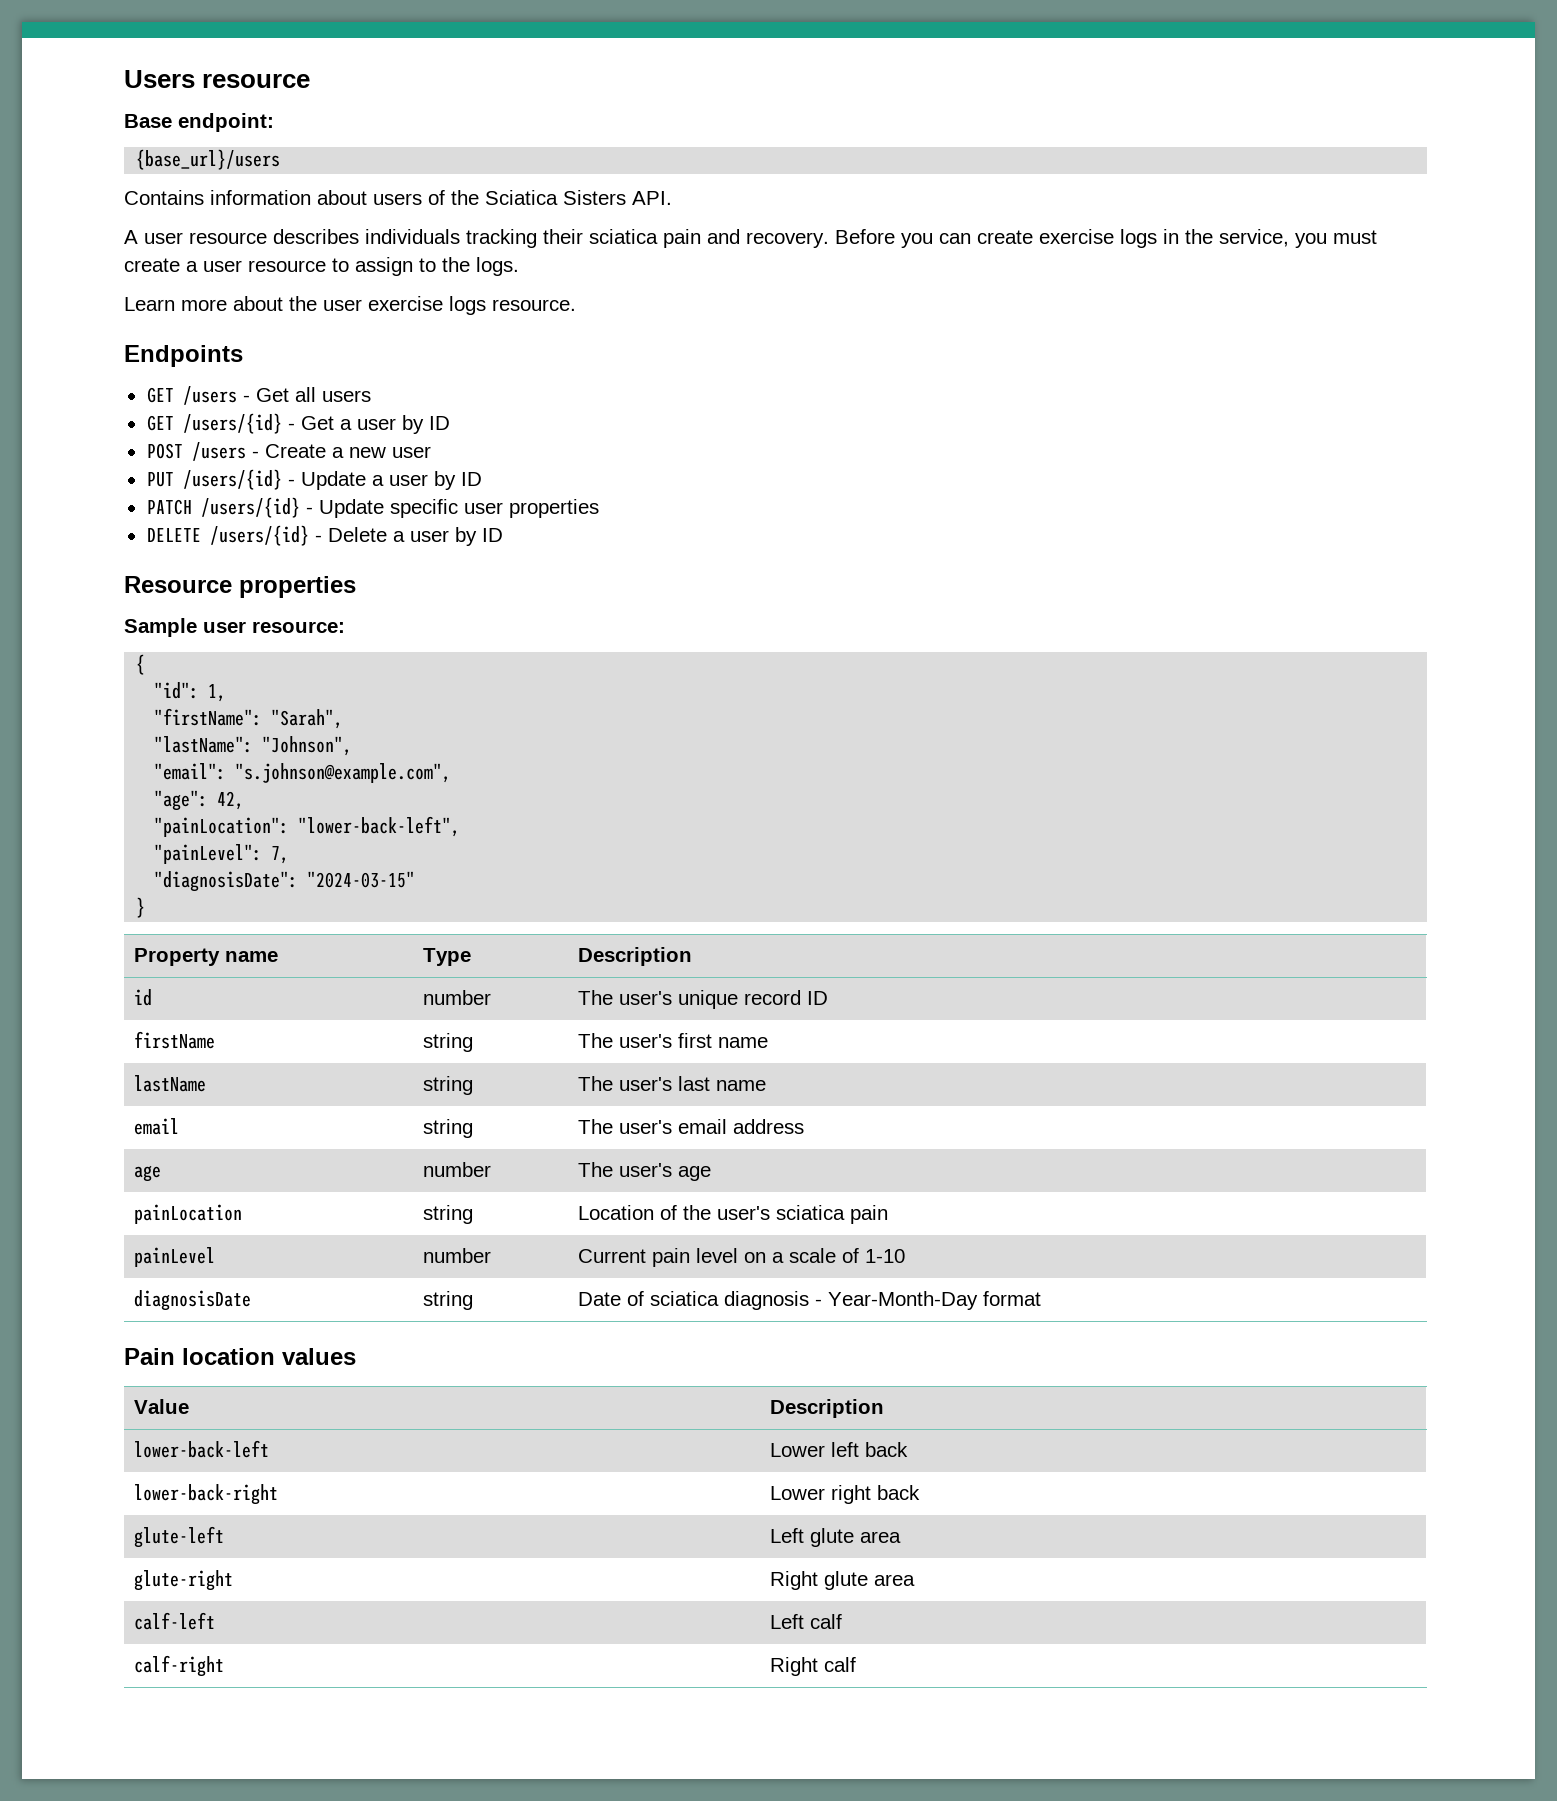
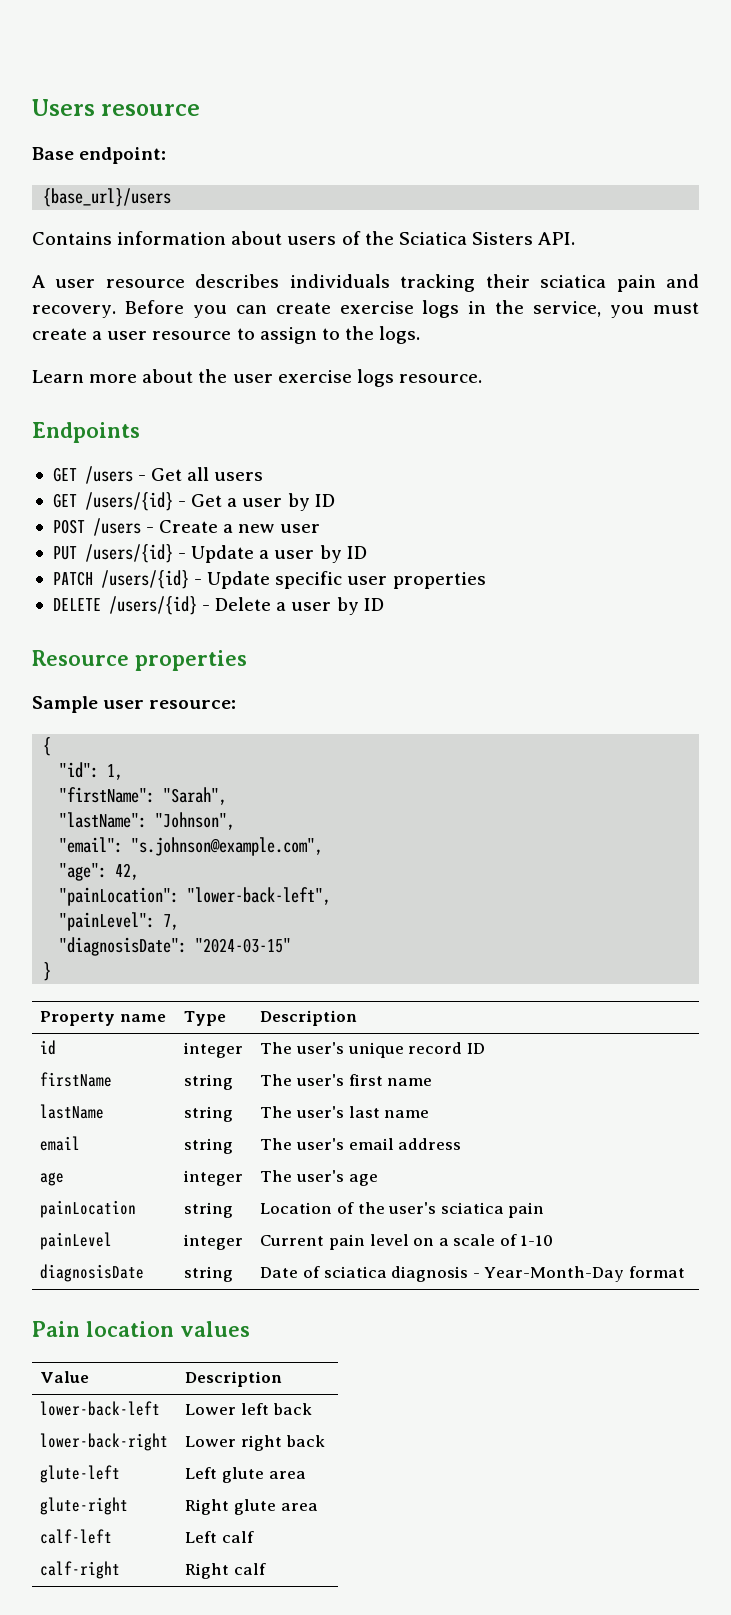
[422,990,491,1005] number -> [183,1042,244,1058] integer
[422,1162,491,1177] number -> [183,1170,244,1186] integer
[422,1248,491,1263] number -> [183,1234,244,1250] integer

